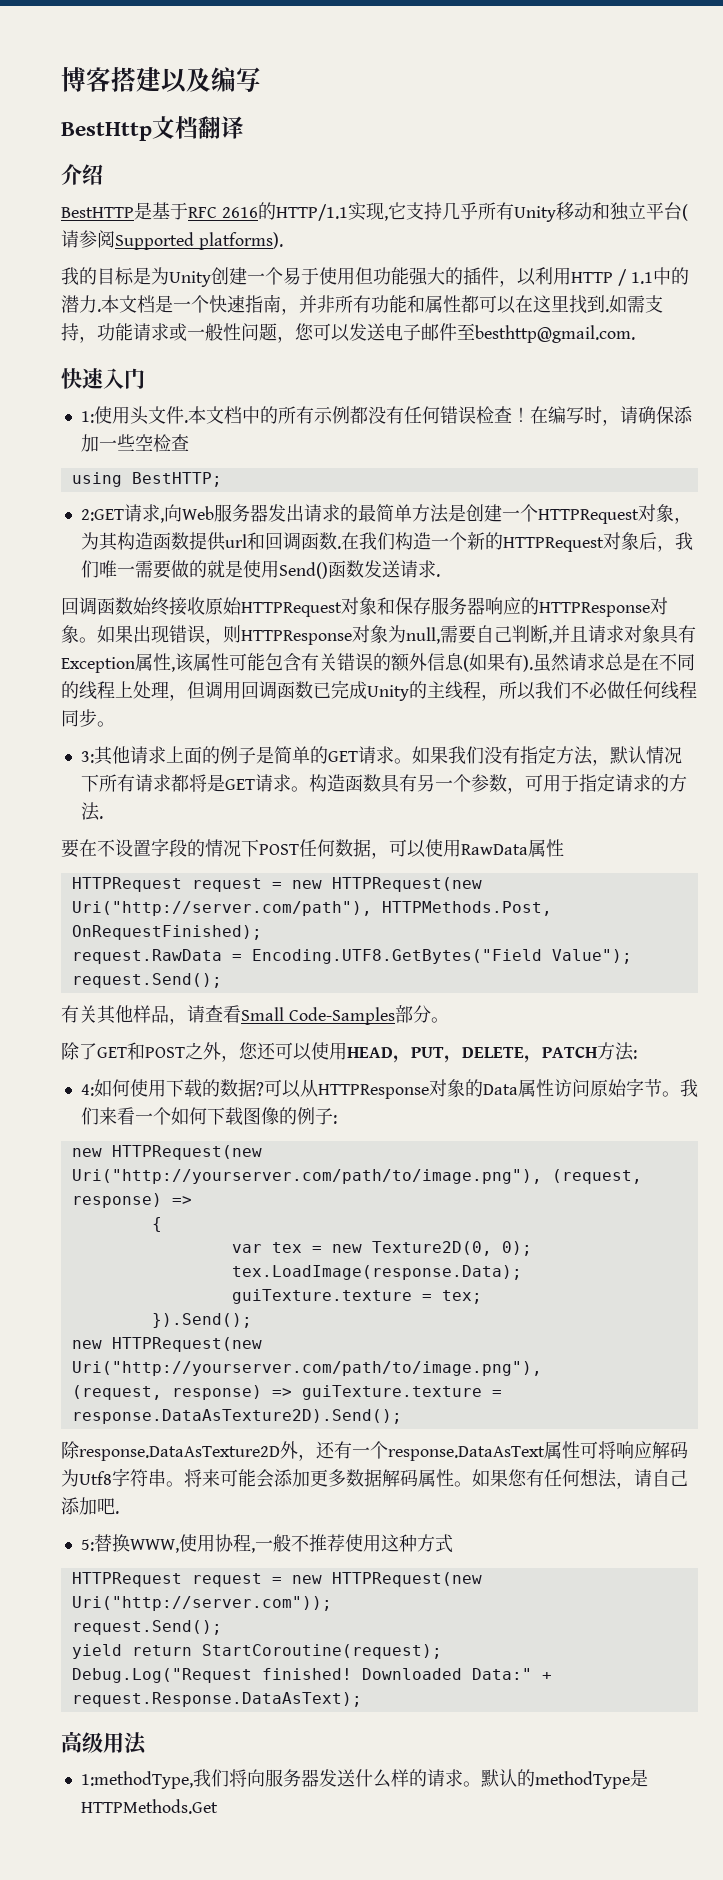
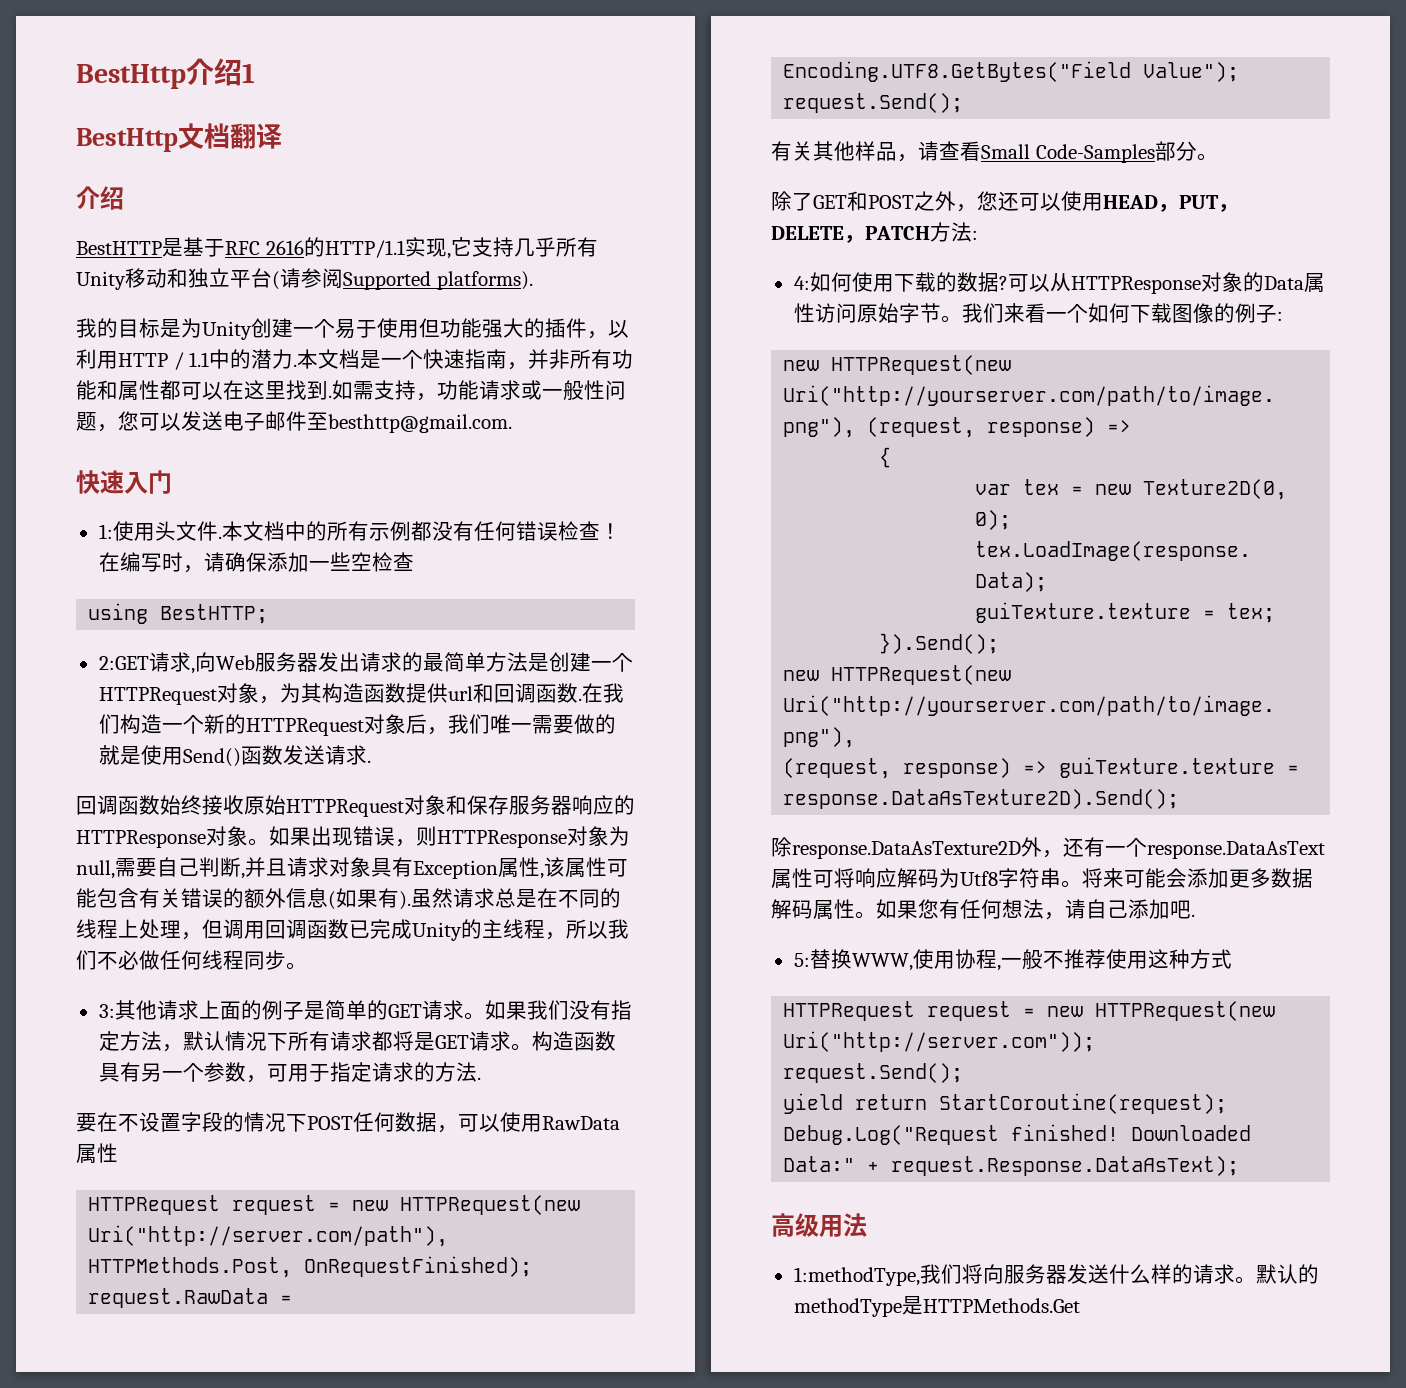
[61,67,261,93] 博客搭建以及编写 -> [76,58,255,89] BestHttp介绍1

